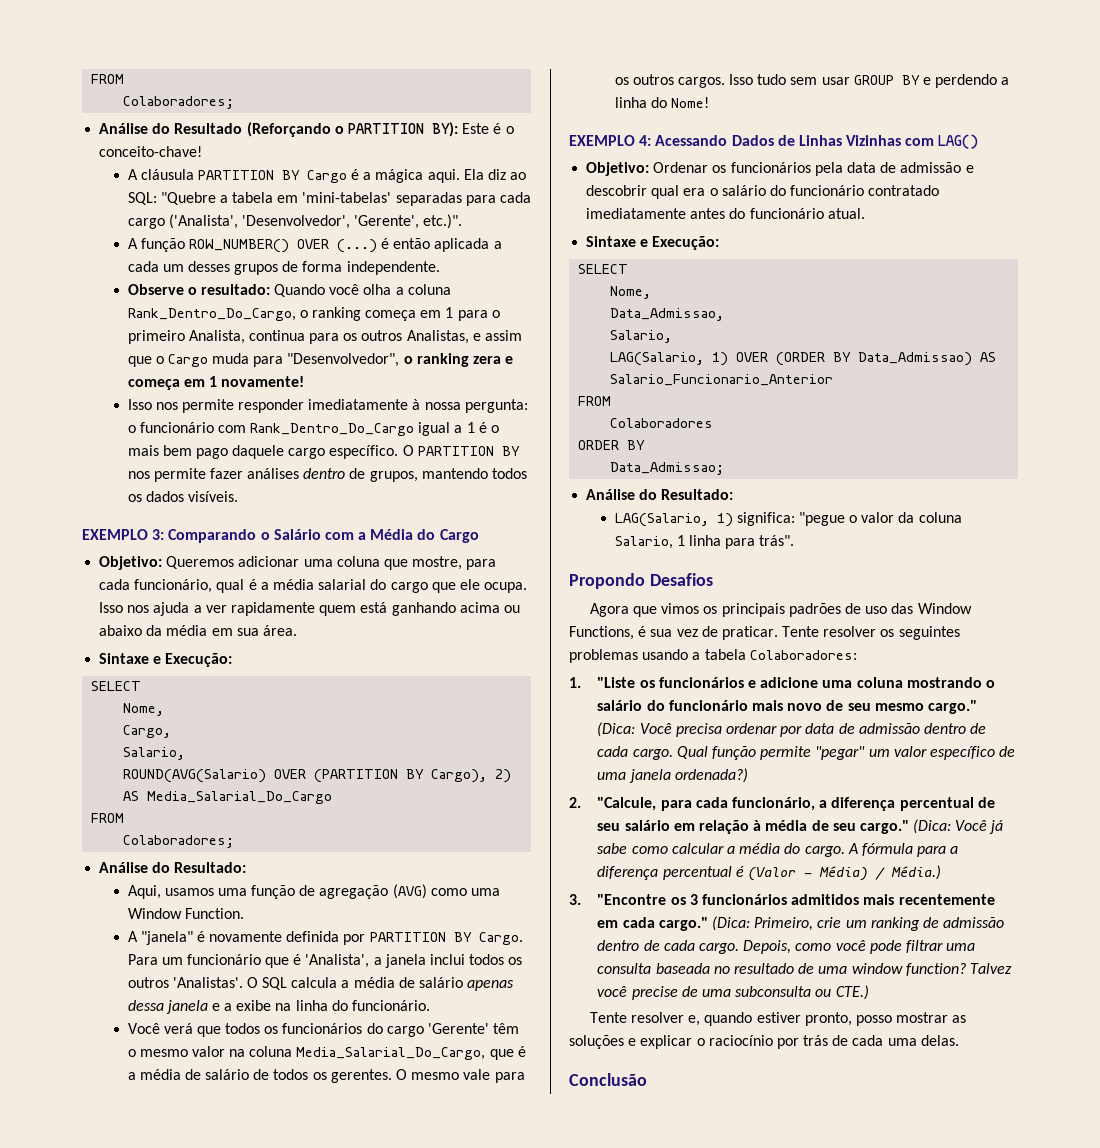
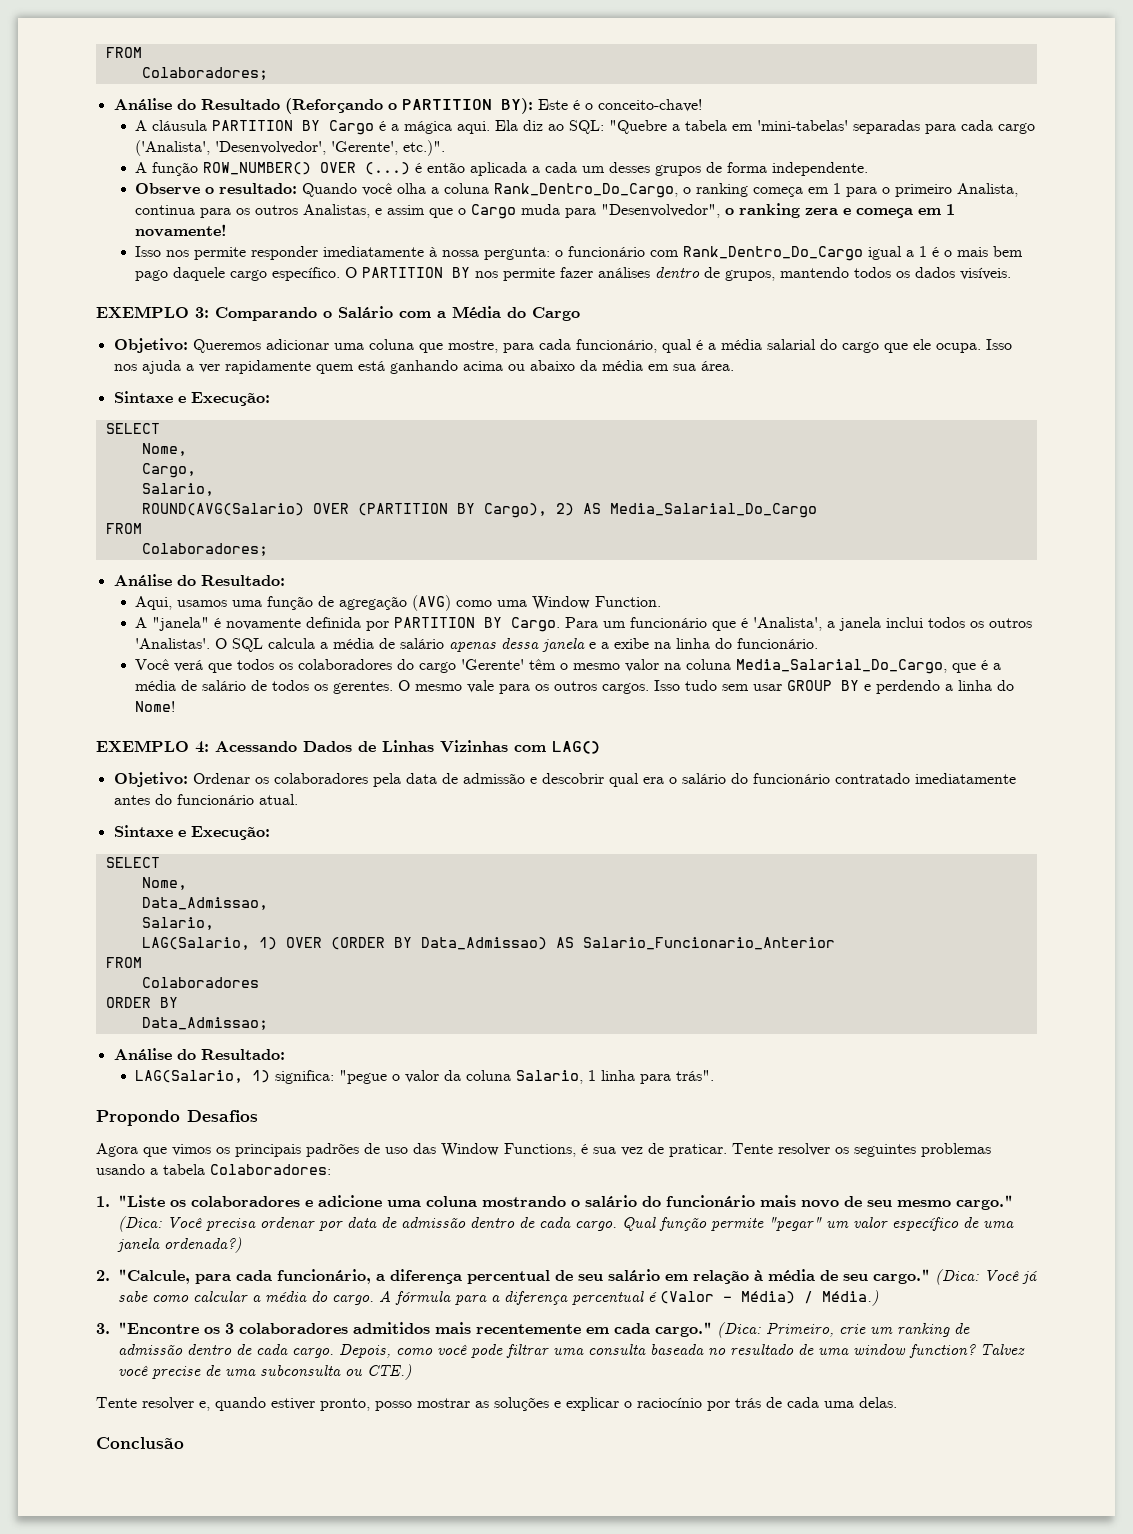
[282,1023,363,1034] funcionários -> [298,659,393,670] colaboradores
[730,162,811,173] funcionários -> [273,773,368,784] colaboradores
[658,677,744,688] funcionários -> [191,1196,300,1207] colaboradores
[702,894,788,905] funcionários -> [239,1323,348,1334] colaboradores

